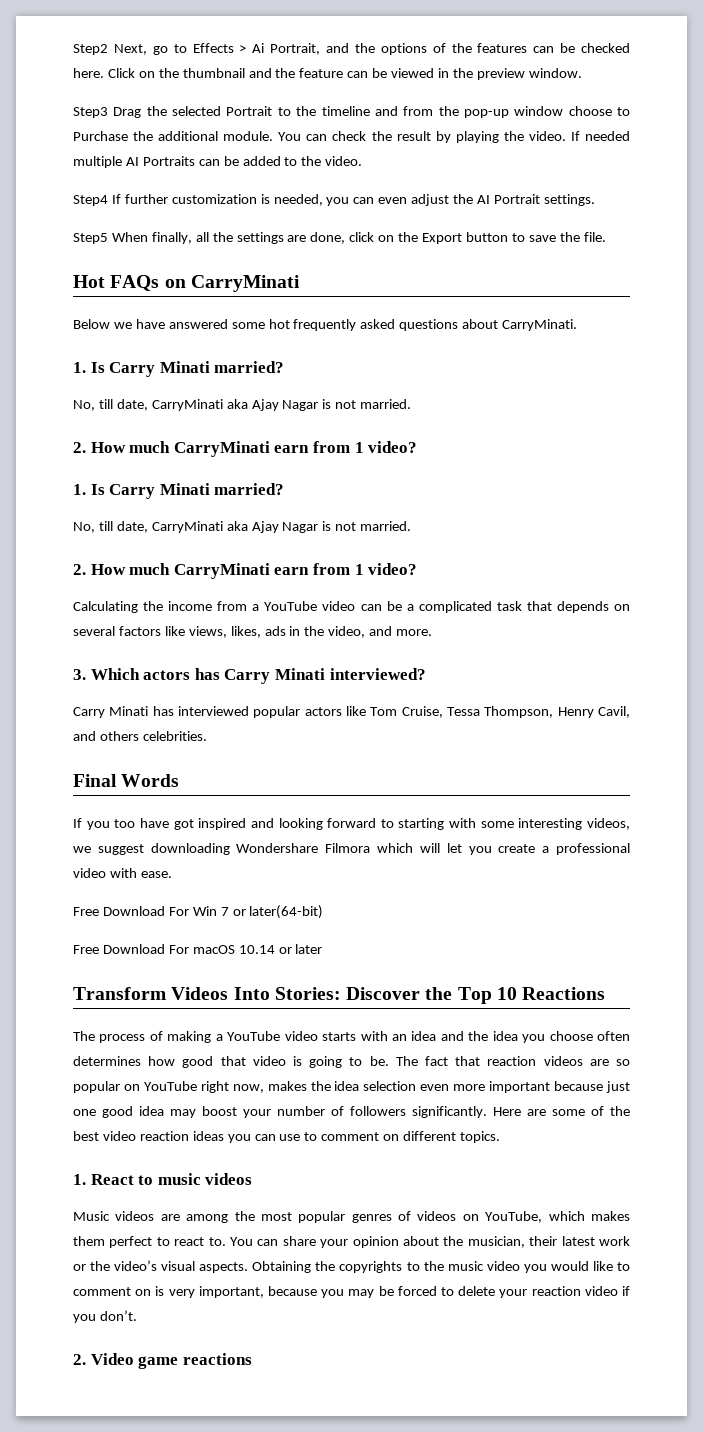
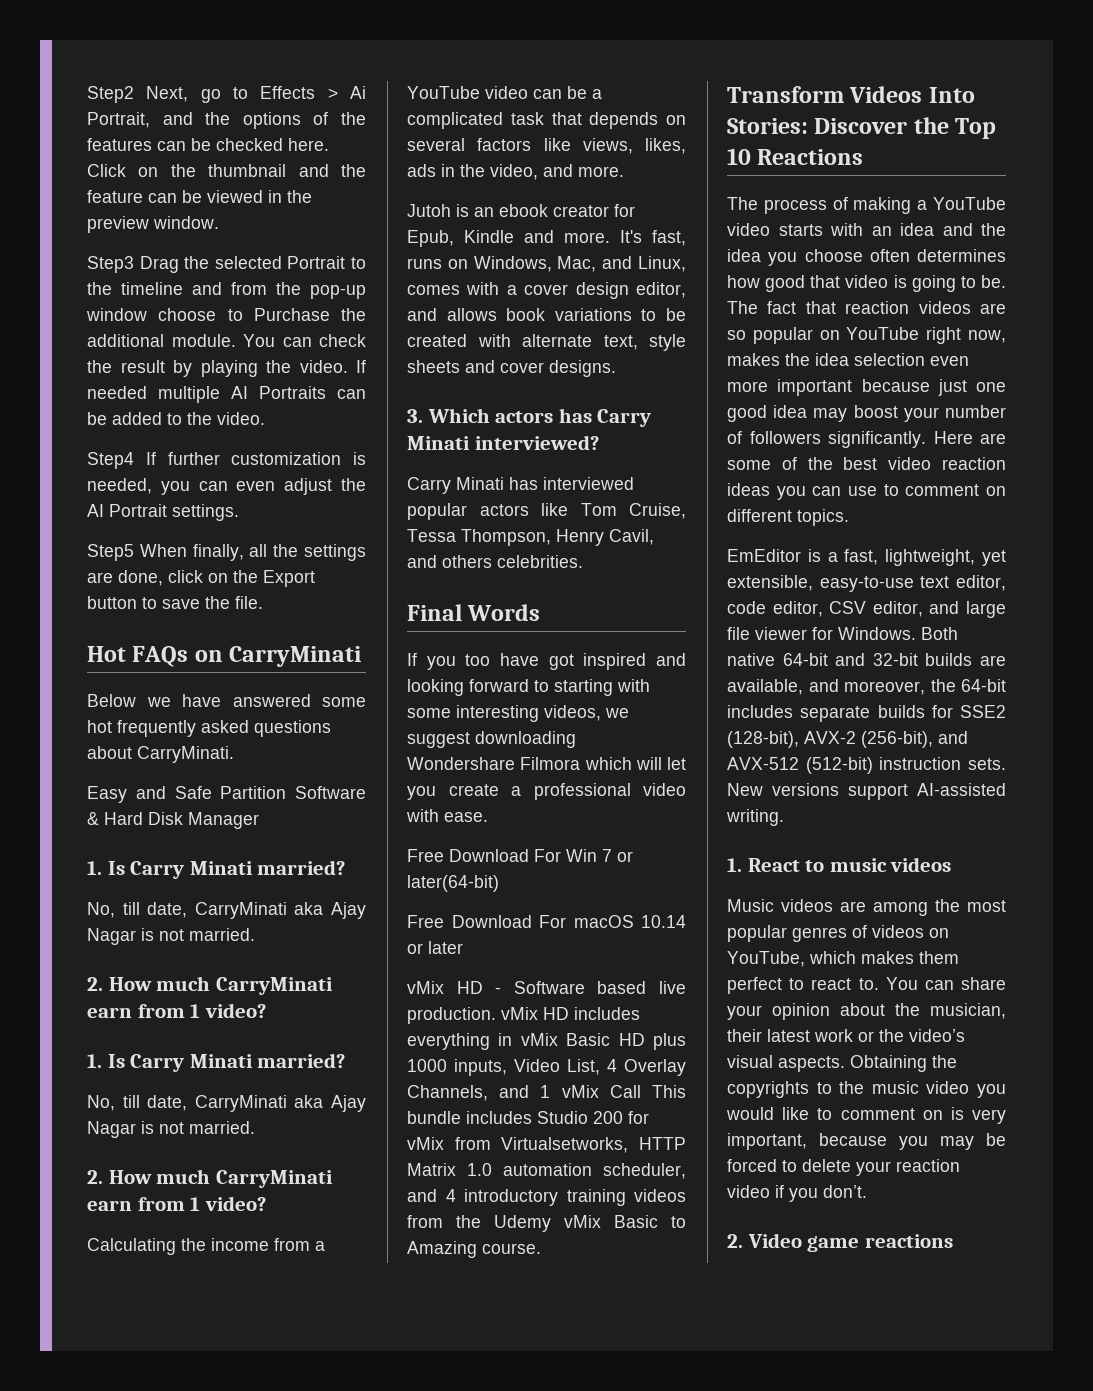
(578, 325) none -> [87,786,366,803] [87,812,259,829] // Easy and Safe Partition Software & Hard Disk Manager
(433, 632) none -> [407,204,635,217] [407,230,686,247] [407,256,686,272] [407,282,686,299] [407,308,686,321] [407,334,686,351] [407,360,616,377] // Jutoh is an ebook creator for Epub, Kindle and more. It's fast, runs on Windows, Mac, and Linux, comes with a cover design editor, and allows book variations to be created with alternate text, style sheets and cover designs.
(323, 949) none -> [407,981,686,994] [407,1007,640,1024] [407,1033,686,1050] [407,1059,686,1076] [407,1085,686,1101] [407,1111,649,1124] [407,1137,686,1153] [407,1163,686,1179] [407,1189,686,1206] [407,1215,686,1232] [407,1241,541,1258] // vMix HD - Software based live production. vMix HD includes everything in vMix Basic HD plus 1000 inputs, Video List, 4 Overlay Channels, and 1 vMix Call This bundle includes Studio 200 for vMix from Virtualsetworks, HTTP Matrix 1.0 automation scheduler, and 4 introductory training videos from the Udemy vMix Basic to Amazing course.
(501, 1137) none -> [727,549,1006,566] [727,575,1006,592] [727,601,1006,618] [727,627,958,640] [727,653,1006,666] [727,679,1006,695] [727,705,1006,722] [727,731,968,748] [727,757,1006,774] [727,783,1006,800] [726,809,784,826] // EmEditor is a fast, lightweight, yet extensible, easy-to-use text editor, code editor, CSV editor, and large file viewer for Windows. Both native 64-bit and 32-bit builds are available, and moreover, the 64-bit includes separate builds for SSE2 (128-bit), AVX-2 (256-bit), and AVX-512 (512-bit) instruction sets. New versions support AI-assisted writing.

